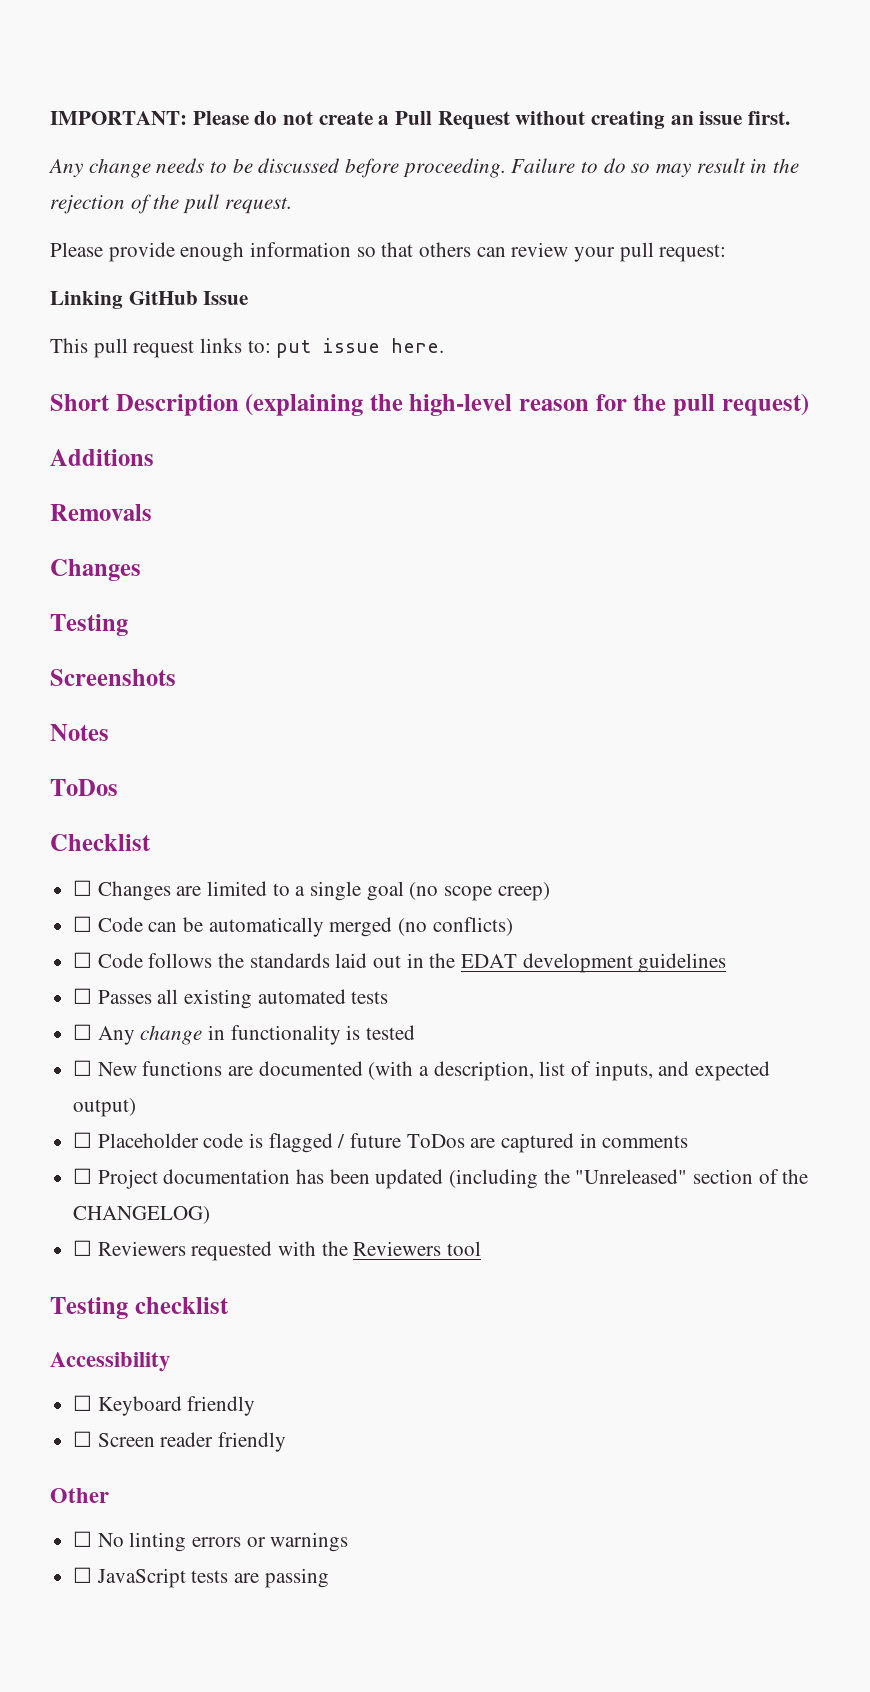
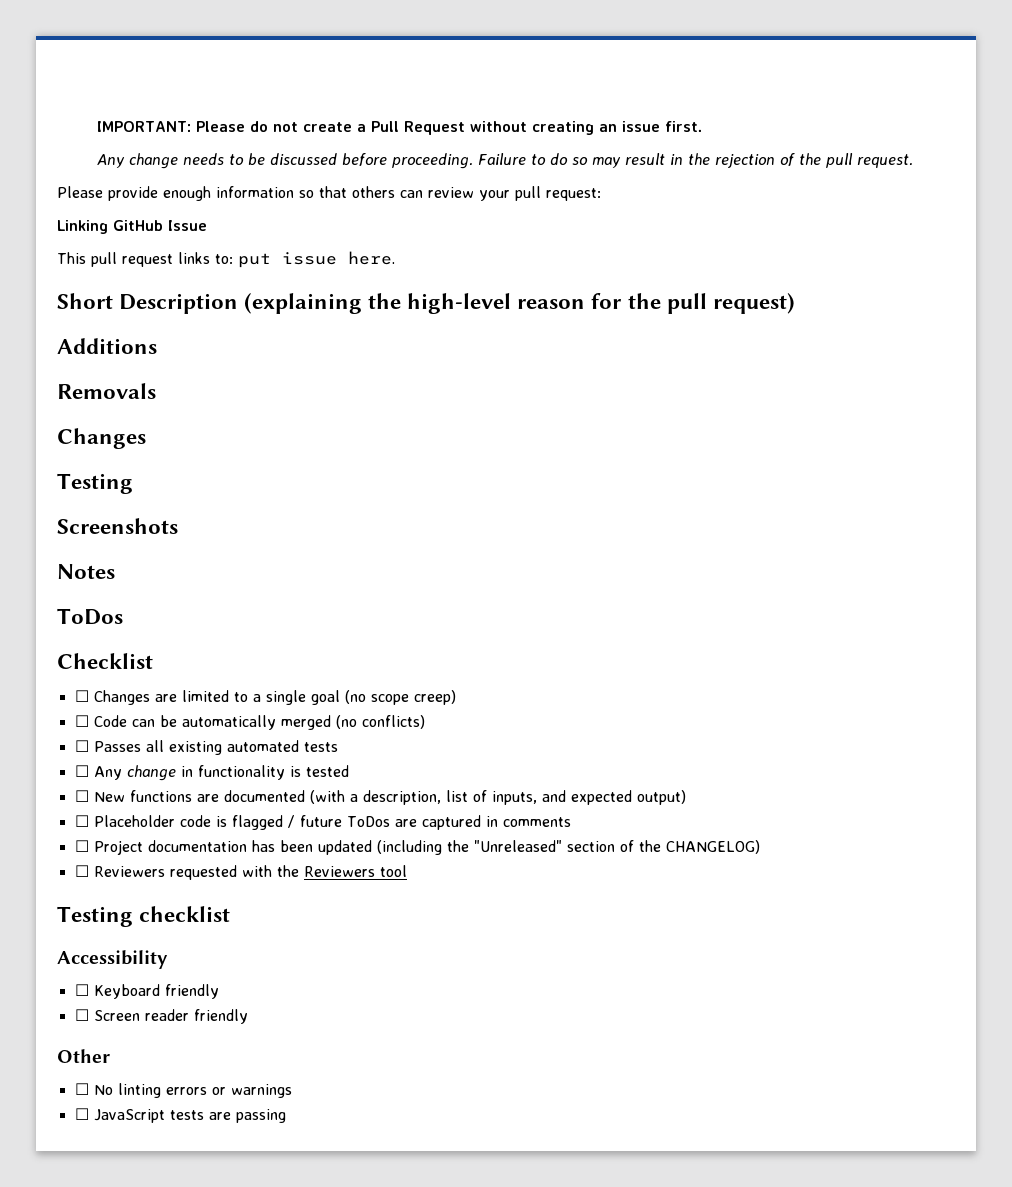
[73,952,727,973] // ☐ Code follows the standards laid out in the EDAT development guidelines -> (425, 722) none

